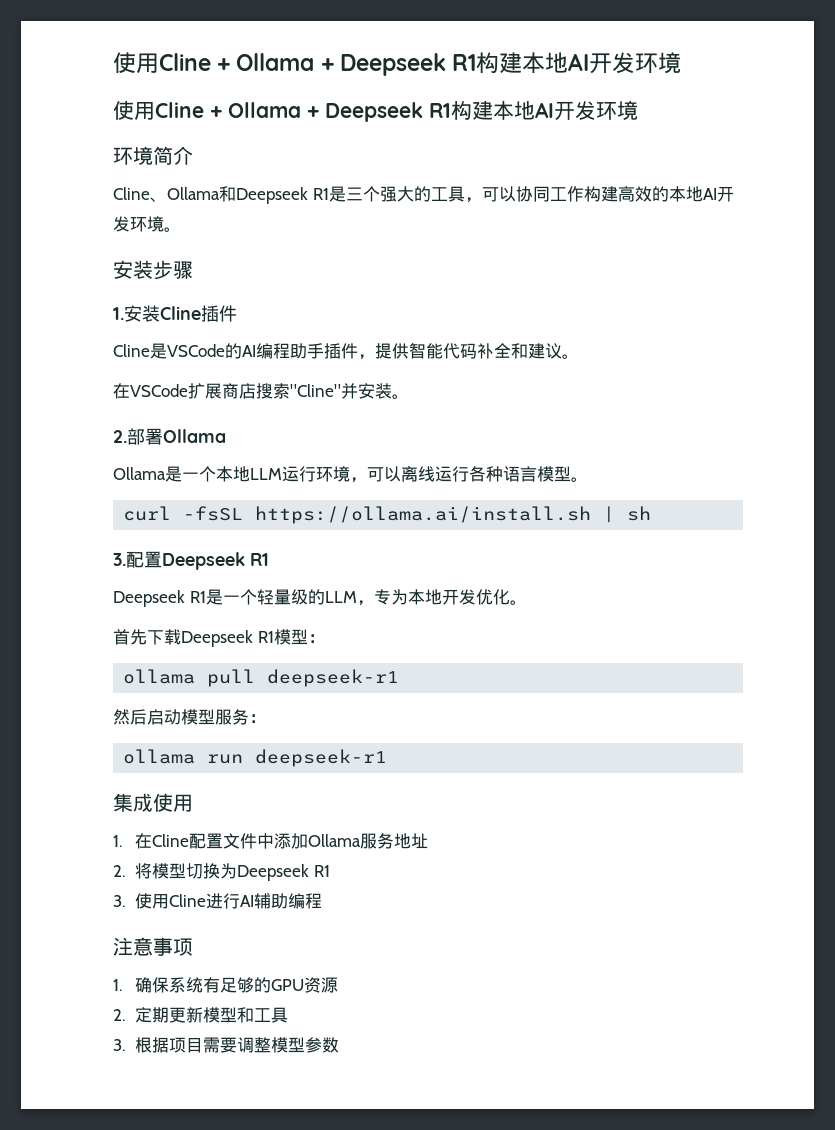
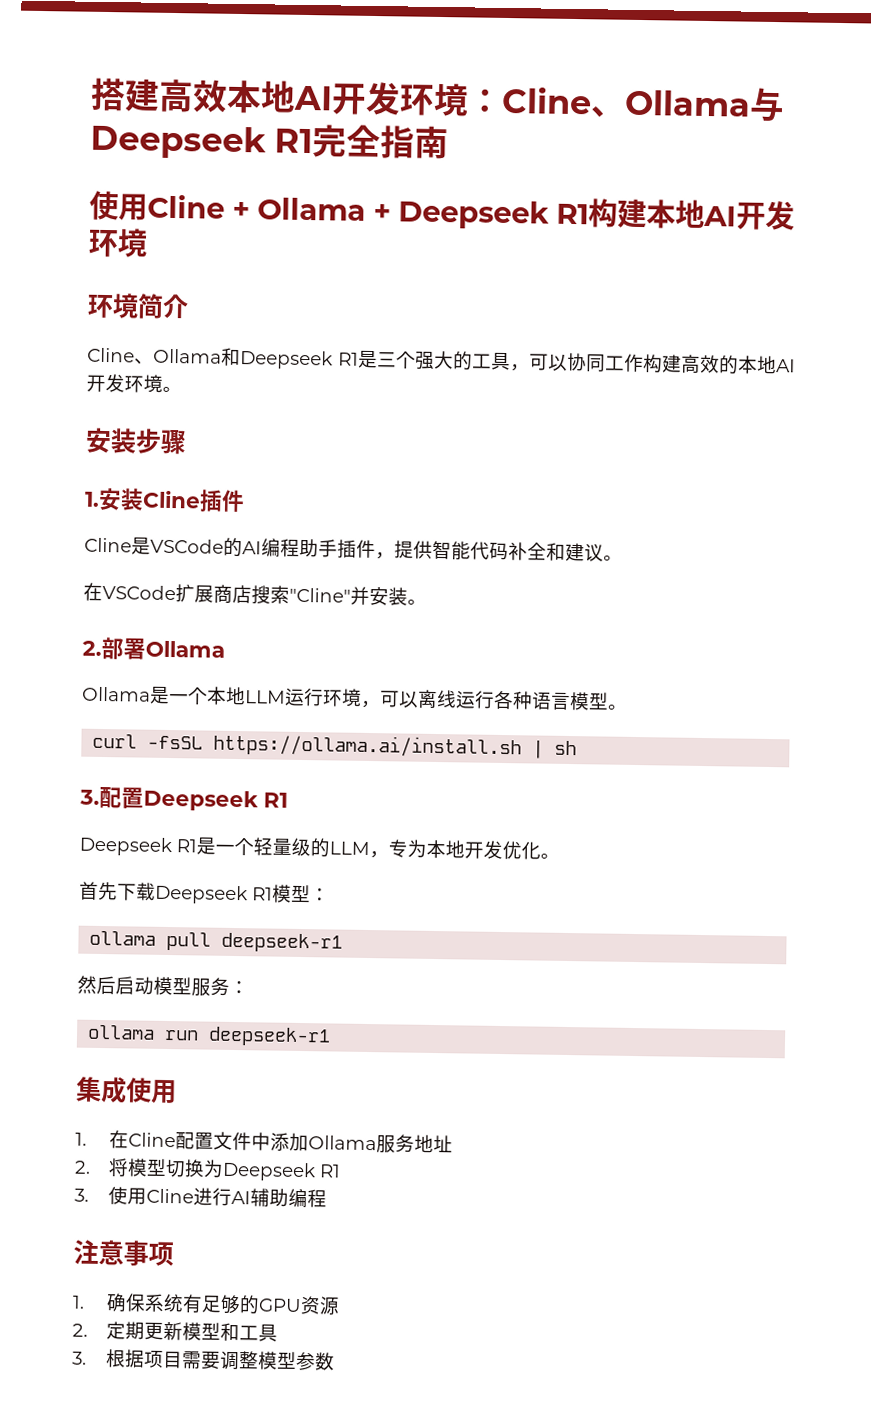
[113,52,682,76] 使用Cline + Ollama + Deepseek R1构建本地AI开发环境 -> [90,77,785,122] [90,124,450,160] 搭建高效本地AI开发环境：Cline、Ollama与Deepseek R1完全指南

